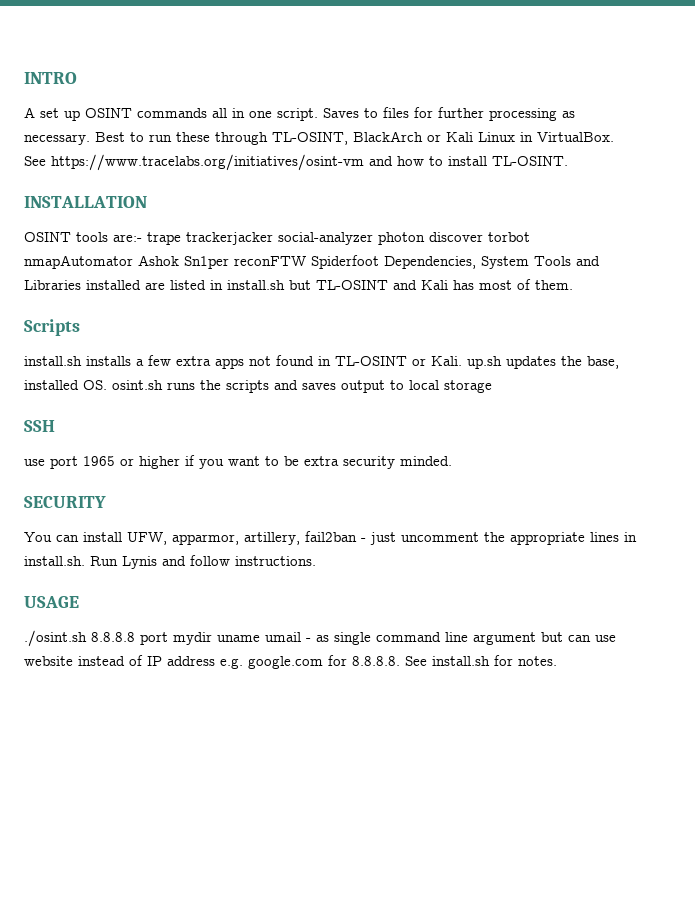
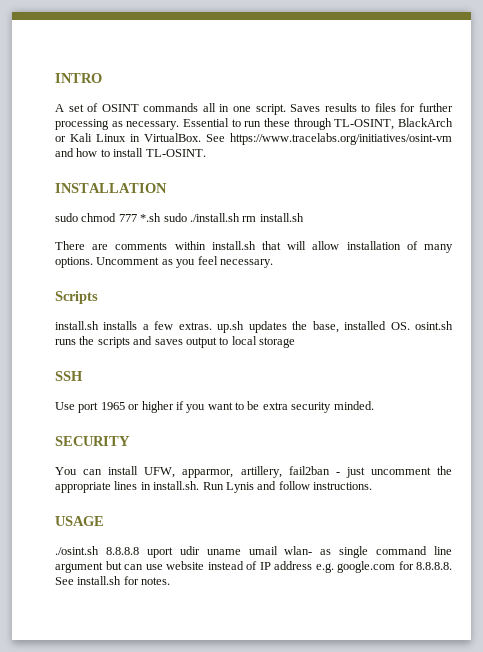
[64,110,80,121] up -> [87,103,99,112] of
(359, 113) none -> [324,103,357,112] results
[95,132,125,142] Best -> [183,118,229,127] Essential
[24,232,530,245] [24,255,600,269] [24,279,573,290] OSINT tools are:- trape trackerjacker social-analyzer photon discover torbot nmapAutomator Ashok Sn1per reconFTW Spiderfoot Dependencies, System Tools and Libraries installed are listed in install.sh but TL-OSINT and Kali has most of them. -> [55,213,304,222] [55,241,453,253] [55,256,273,268] sudo chmod 777 *.sh sudo ./install.sh rm install.sh // There are comments within install.sh that will allow installation of many options. Uncomment as you feel necessary.
[176,355,462,369] extra apps not found in TL-OSINT or Kali. -> [178,322,212,330] extras.
[24,459,45,466] use -> [55,402,75,410] Use
[140,632,212,645] port mydir -> [146,546,200,558] uport udir
[306,638,311,642] - -> [284,546,313,555] wlan-

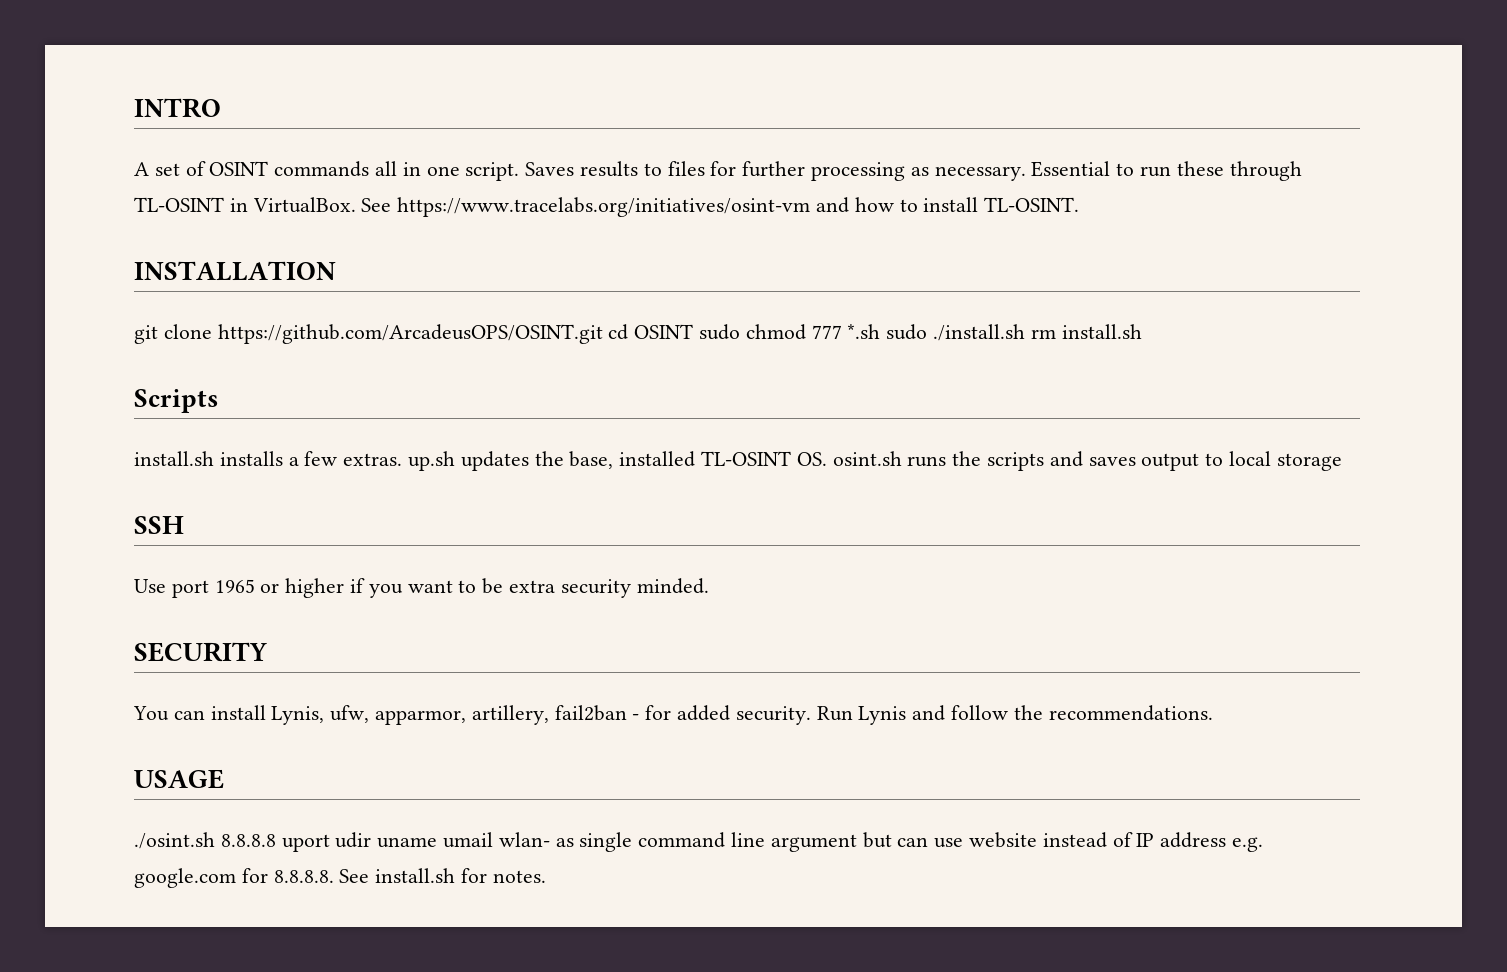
[334,118,453,130] [55,133,126,142] TL-OSINT, BlackArch or Kali Linux -> [134,197,224,212] TL-OSINT
(167, 188) none -> [134,324,694,344] git clone https://github.com/ArcadeusOPS/OSINT.git cd OSINT
[55,241,453,253] [55,256,273,268] // There are comments within install.sh that will allow installation of many options. Uncomment as you feel necessary. -> (1142, 331) none
(387, 325) none -> [701,451,792,466] TL-OSINT
[144,467,176,478] UFW, -> [271,705,370,725] Lynis, ufw,
[345,466,453,478] [55,481,200,493] just uncomment the appropriate lines in install.sh. -> [645,705,811,725] for added security.
[313,482,372,490] instructions. -> [1013,705,1213,721] the recommendations.

